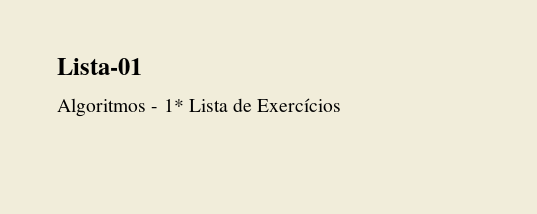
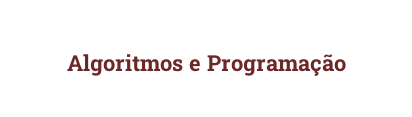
[57,58,142,75] [57,98,342,117] Lista-01 // Algoritmos - 1* Lista de Exercícios -> [67,54,346,76] Algoritmos e Programação

